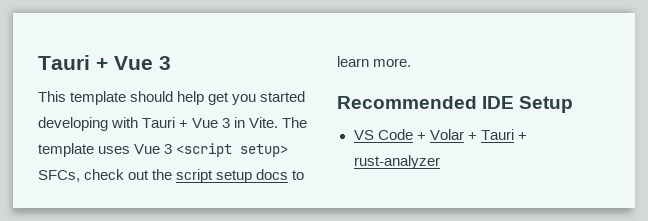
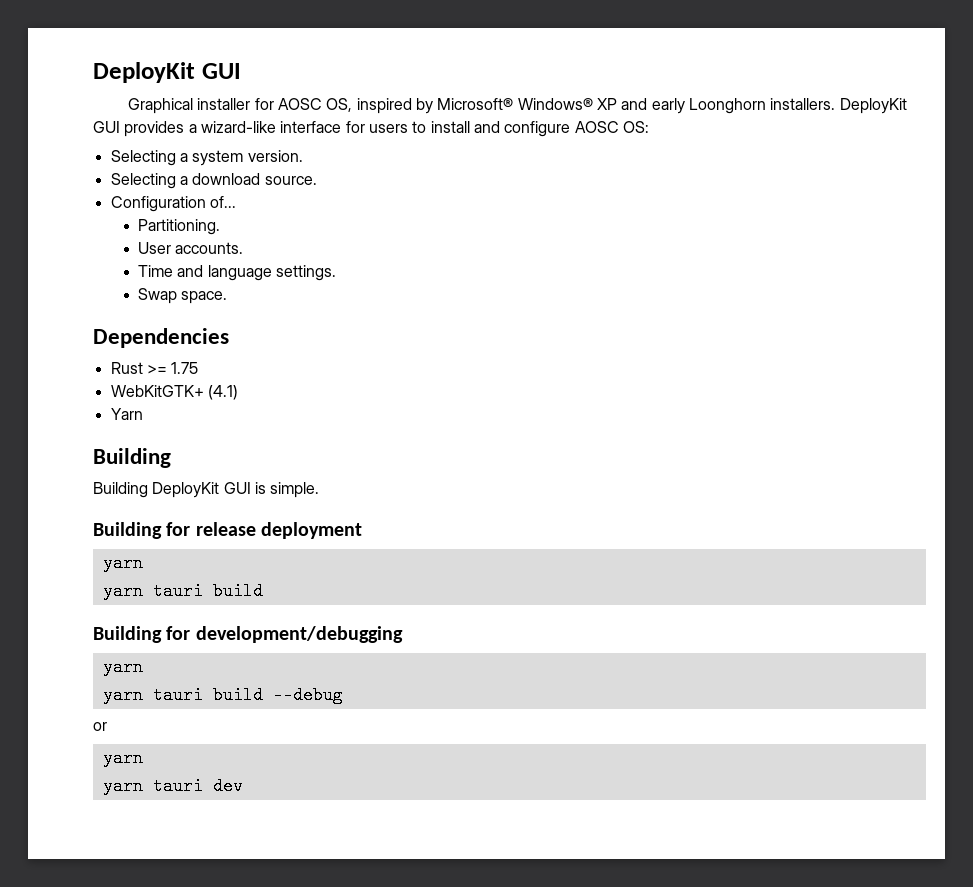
[38,55,171,70] [38,91,306,105] [38,117,308,131] [38,143,289,157] [38,169,305,183] [337,56,412,67] [337,96,574,113] [353,129,527,140] [353,155,440,169] Tauri + Vue 3 // This template should help get you started developing with Tauri + Vue 3 in Vite. The template uses Vue 3 <script setup> SFCs, check out the script setup docs to learn more. // Recommended IDE Setup // VS Code + Volar + Tauri + rust-analyzer -> [93,62,241,83] [128,98,907,114] [93,121,649,137] [110,150,303,166] [110,173,317,189] [110,196,236,212] [138,219,221,235] [138,242,244,254] [138,265,337,281] [138,288,228,304] [93,328,229,348] [110,362,199,374] [110,385,238,400] [110,408,143,420] [93,448,171,468] [93,482,320,498] [93,522,363,539] [102,554,143,572] [102,582,263,600] [93,626,403,643] [102,658,143,676] [102,686,343,704] [93,722,107,731] [102,749,143,767] [102,777,243,795] DeployKit GUI // Graphical installer for AOSC OS, inspired by Microsoft® Windows® XP and early Loonghorn installers. DeployKit GUI provides a wizard-like interface for users to install and configure AOSC OS: // Selecting a system version. // Selecting a download source. // Configuration of... // Partitioning. // User accounts. // Time and language settings. // Swap space. // Dependencies // Rust >= 1.75 // WebKitGTK+ (4.1) // Yarn // Building // Building DeployKit GUI is simple. // Building for release deployment // yarn // yarn tauri build // Building for development/debugging // yarn // yarn tauri build --debug // or // yarn // yarn tauri dev

